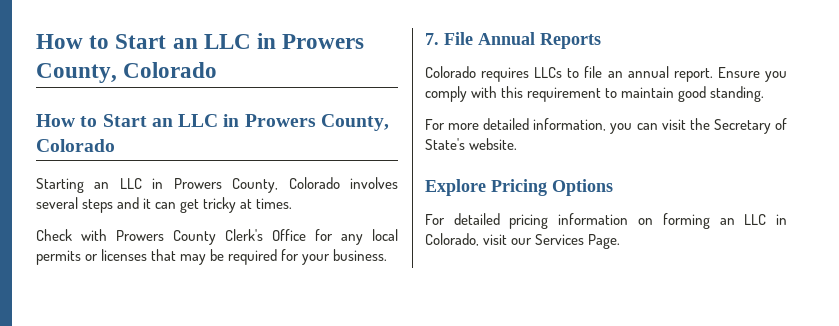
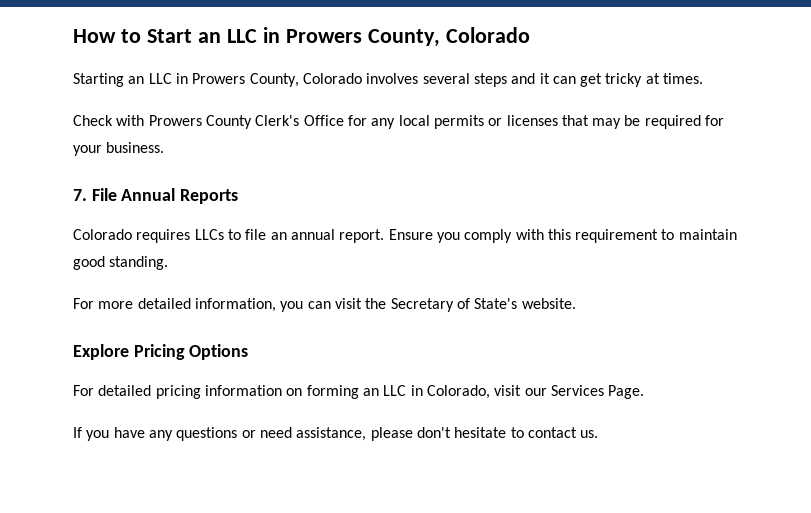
[36,33,365,49] [36,62,218,83] [36,114,389,131] [36,139,115,152] How to Start an LLC in Prowers County, Colorado // How to Start an LLC in Prowers County, Colorado -> [73,27,530,47] How to Start an LLC in Prowers County, Colorado
(621, 241) none -> [73,427,599,441] // If you have any questions or need assistance, please don't hesitate to contact us.

